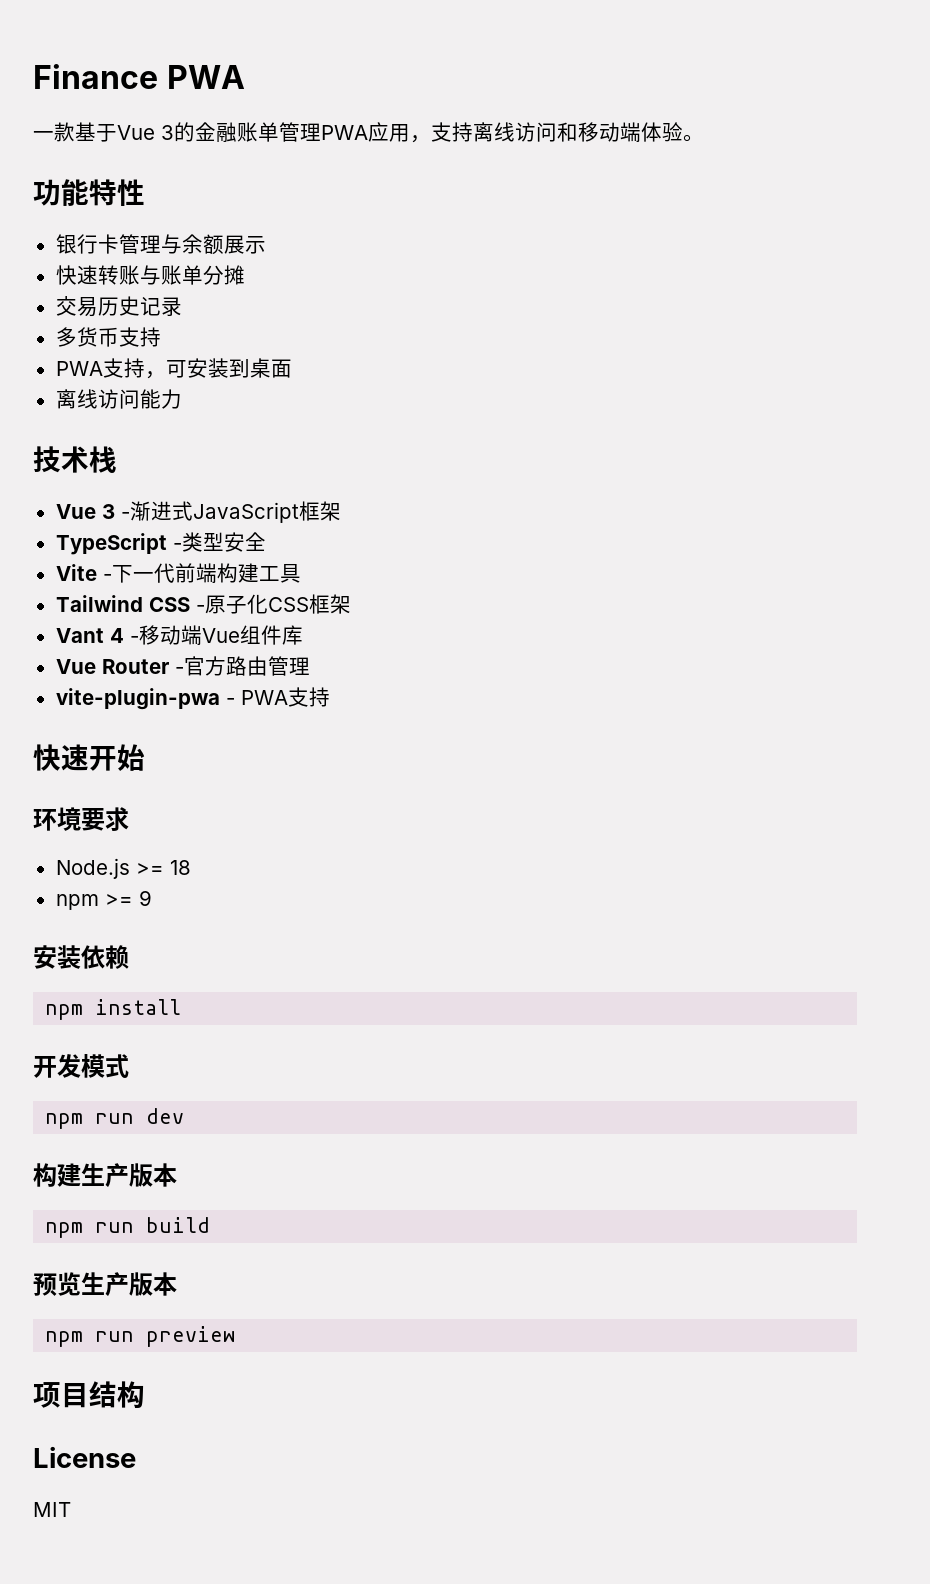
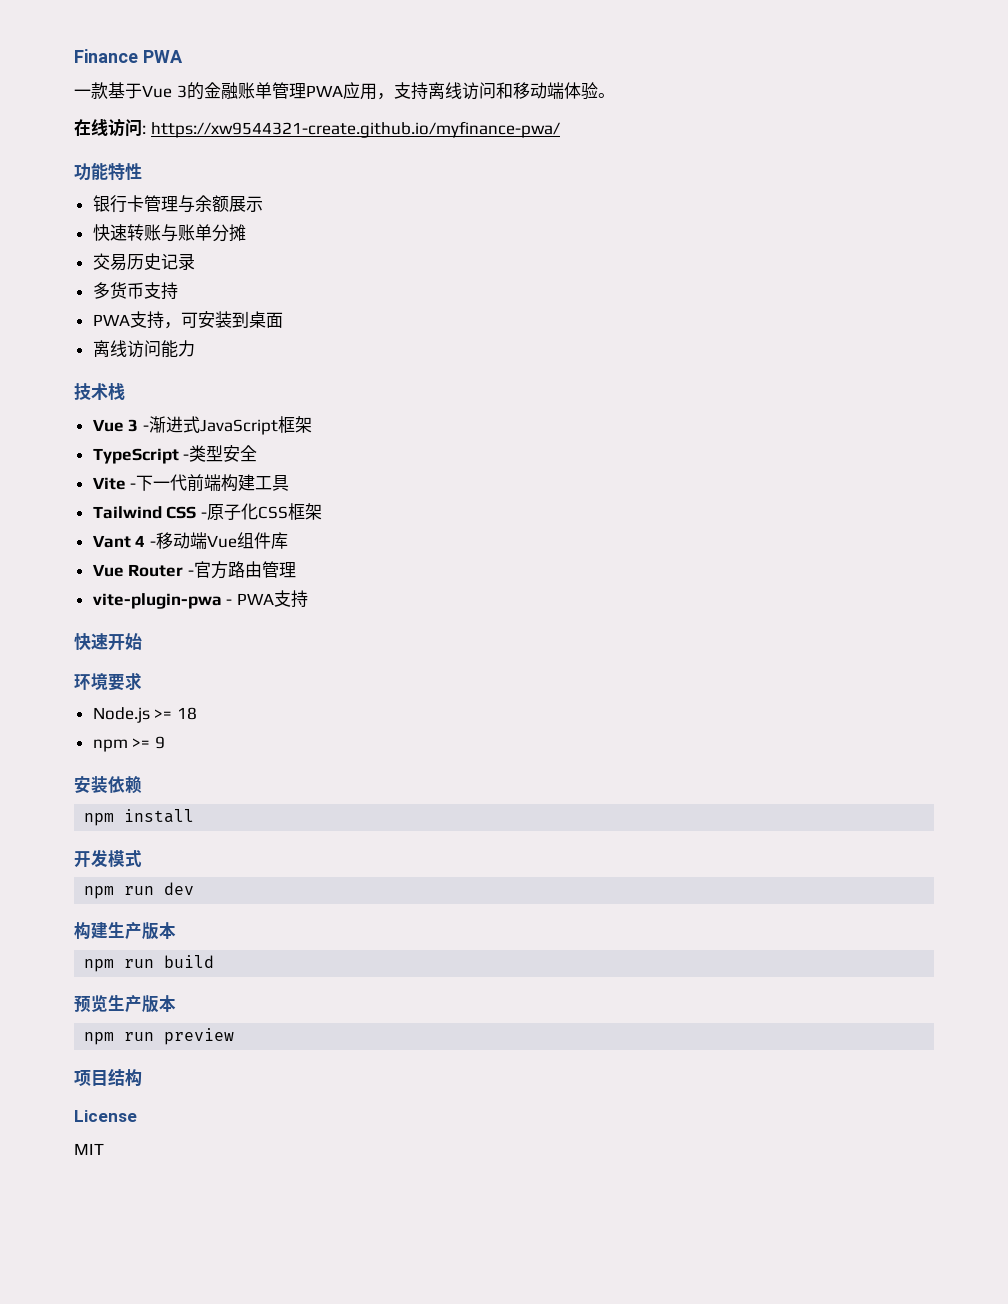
(704, 138) none -> [74,118,560,138] // 在线访问: https://xw9544321-create.github.io/myfinance-pwa/

